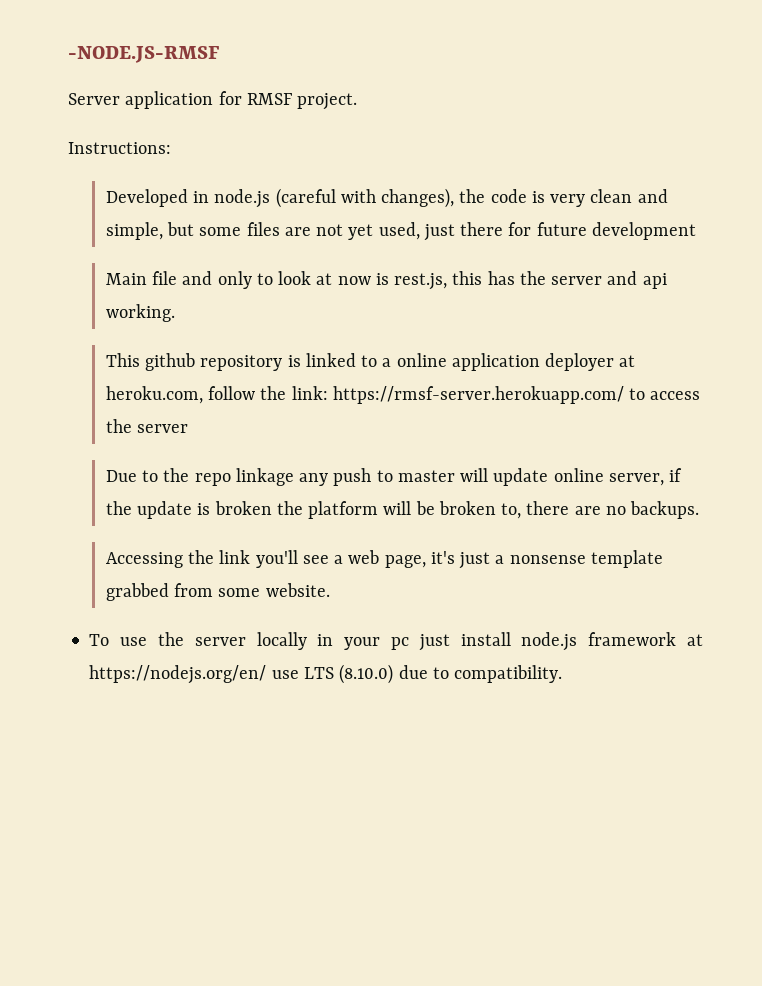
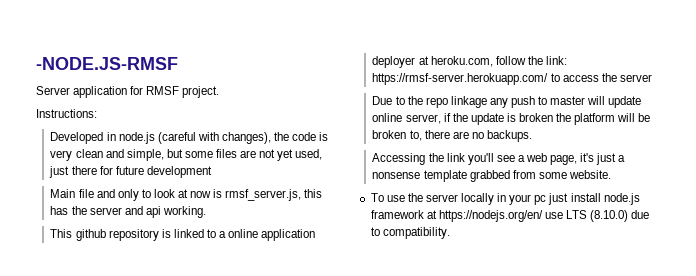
[394,273,448,290] rest.js, -> [225,189,302,201] rmsf_server.js,

